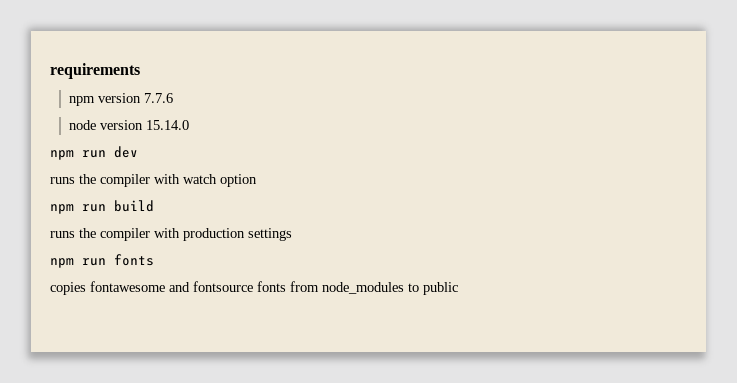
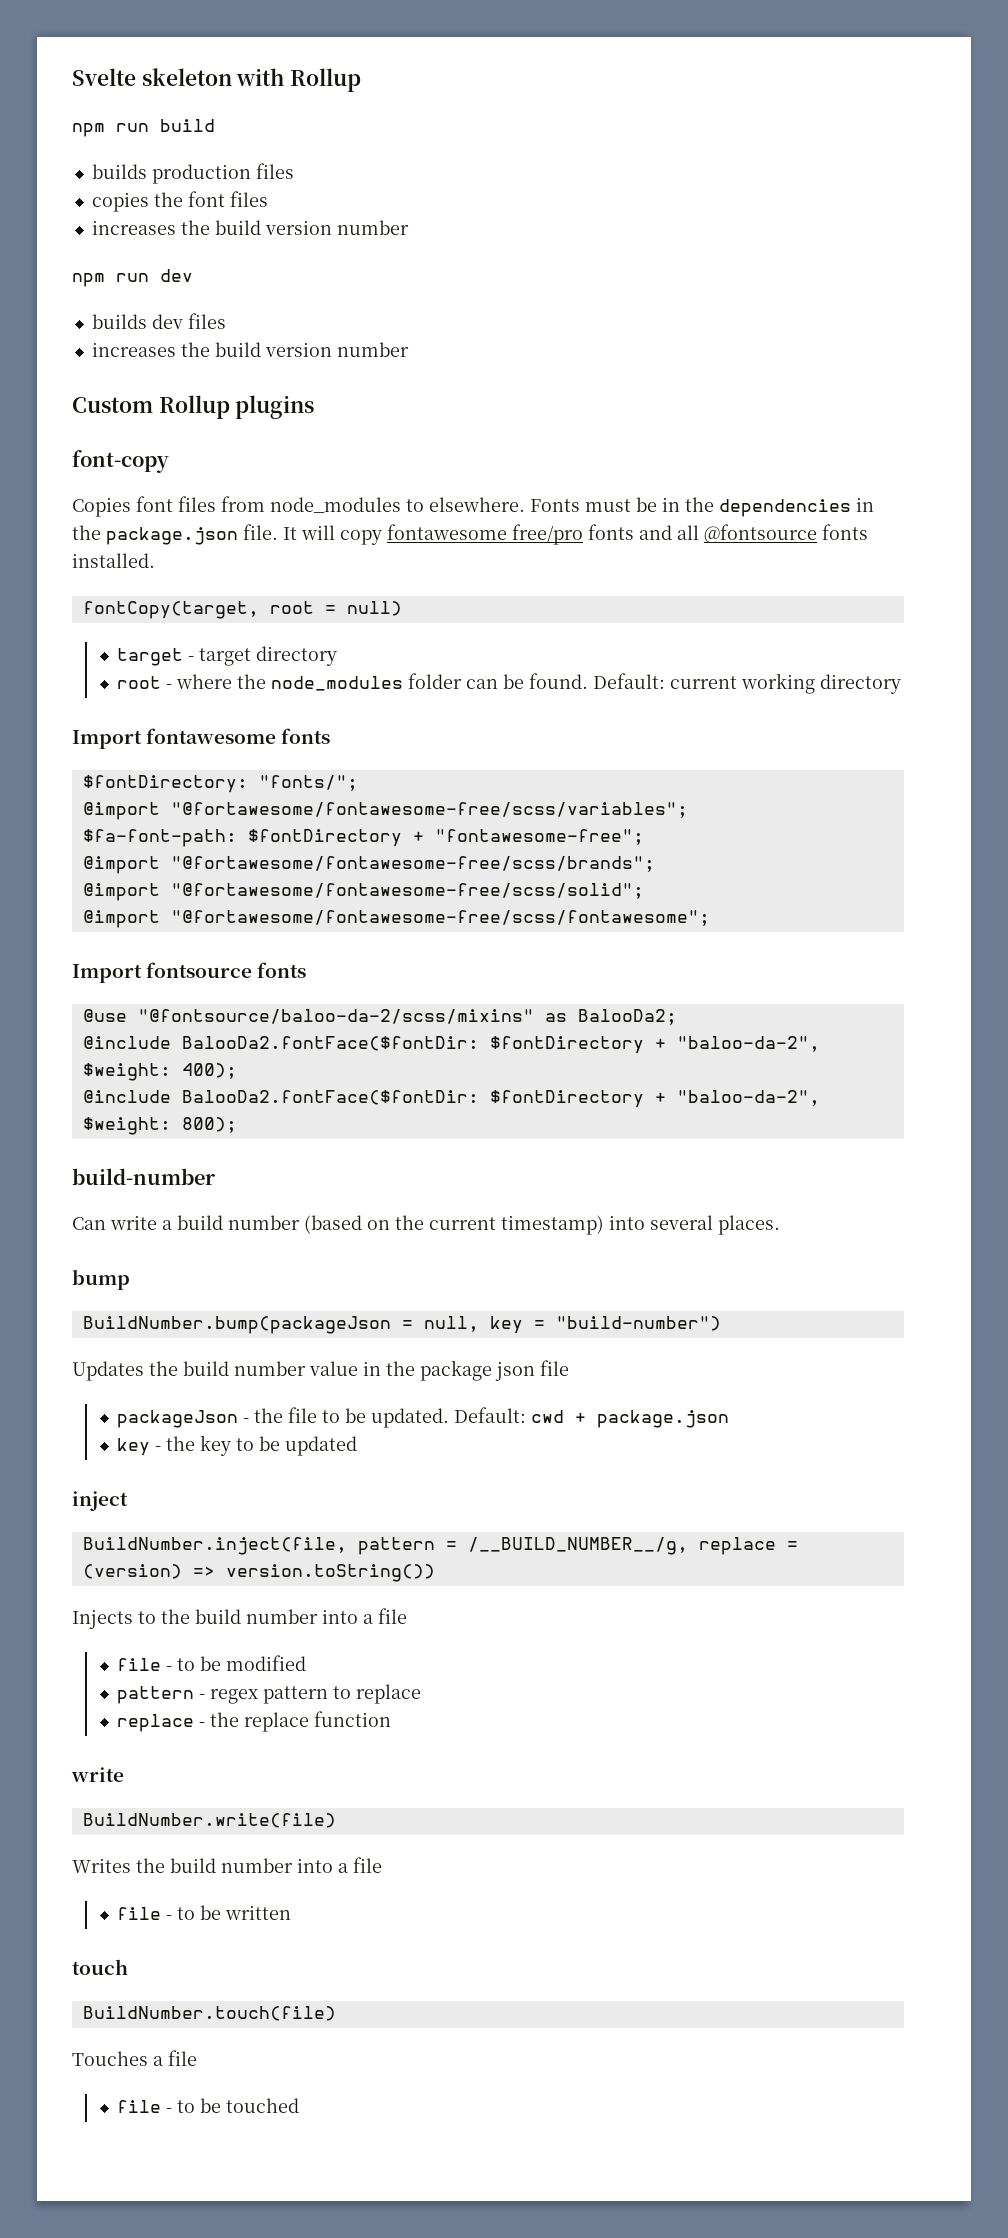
[50,63,140,79] [69,93,174,106] [69,120,190,130] [50,146,138,160] [50,174,257,187] [50,200,154,214] [50,228,292,241] [50,254,154,268] [50,281,458,295] requirements // npm version 7.7.6 // node version 15.14.0 // npm run dev // runs the compiler with watch option // npm run build // runs the compiler with production settings // npm run fonts // copies fontawesome and fontsource fonts from node_modules to public -> [72,68,362,92] [72,119,215,137] [91,163,294,184] [91,191,268,212] [91,220,409,235] [72,269,193,287] [91,313,226,329] [91,342,409,357] [72,395,315,419] [72,450,169,473] [72,496,874,517] [72,524,868,545] [72,553,155,568] [82,601,402,619] [117,646,338,666] [117,673,902,694] [72,728,331,749] [82,775,358,793] [82,802,688,820] [82,829,644,847] [82,856,655,874] [82,883,644,901] [82,910,710,928] [72,962,307,983] [82,1009,677,1025] [82,1036,820,1054] [82,1063,237,1081] [82,1090,820,1108] [82,1117,237,1135] [72,1168,215,1185] [72,1215,780,1235] [72,1269,130,1290] [82,1316,721,1334] [72,1360,569,1381] [117,1407,730,1428] [117,1435,358,1456] [72,1491,128,1511] [82,1537,798,1555] [82,1564,435,1582] [72,1608,407,1629] [117,1655,307,1671] [117,1684,422,1704] [117,1711,392,1732] [71,1767,124,1782] [82,1813,336,1828] [72,1857,382,1873] [117,1905,292,1920] [72,1959,128,1975] [82,2006,336,2021] [72,2050,197,2066] [117,2098,300,2113] Svelte skeleton with Rollup // npm run build // builds production files // copies the font files // increases the build version number // npm run dev // builds dev files // increases the build version number // Custom Rollup plugins // font-copy // Copies font files from node_modules to elsewhere. Fonts must be in the dependencies in the package.json file. It will copy fontawesome free/pro fonts and all @fontsource fonts installed. // fontCopy(target, root = null) // target - target directory // root - where the node_modules folder can be found. Default: current working directory // Import fontawesome fonts // $fontDirectory: "fonts/"; // @import "@fortawesome/fontawesome-free/scss/variables"; // $fa-font-path: $fontDirectory + "fontawesome-free"; // @import "@fortawesome/fontawesome-free/scss/brands"; // @import "@fortawesome/fontawesome-free/scss/solid"; // @import "@fortawesome/fontawesome-free/scss/fontawesome"; // Import fontsource fonts // @use "@fontsource/baloo-da-2/scss/mixins" as BalooDa2; // @include BalooDa2.fontFace($fontDir: $fontDirectory + "baloo-da-2", $weight: 400); // @include BalooDa2.fontFace($fontDir: $fontDirectory + "baloo-da-2", $weight: 800); // build-number // Can write a build number (based on the current timestamp) into several places. // bump // BuildNumber.bump(packageJson = null, key = "build-number") // Updates the build number value in the package json file // packageJson - the file to be updated. Default: cwd + package.json // key - the key to be updated // inject // BuildNumber.inject(file, pattern = /__BUILD_NUMBER__/g, replace = (version) => version.toString()) // Injects to the build number into a file // file - to be modified // pattern - regex pattern to replace // replace - the replace function // write // BuildNumber.write(file) // Writes the build number into a file // file - to be written // touch // BuildNumber.touch(file) // Touches a file // file - to be touched

